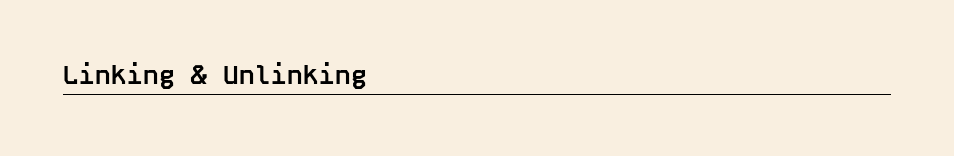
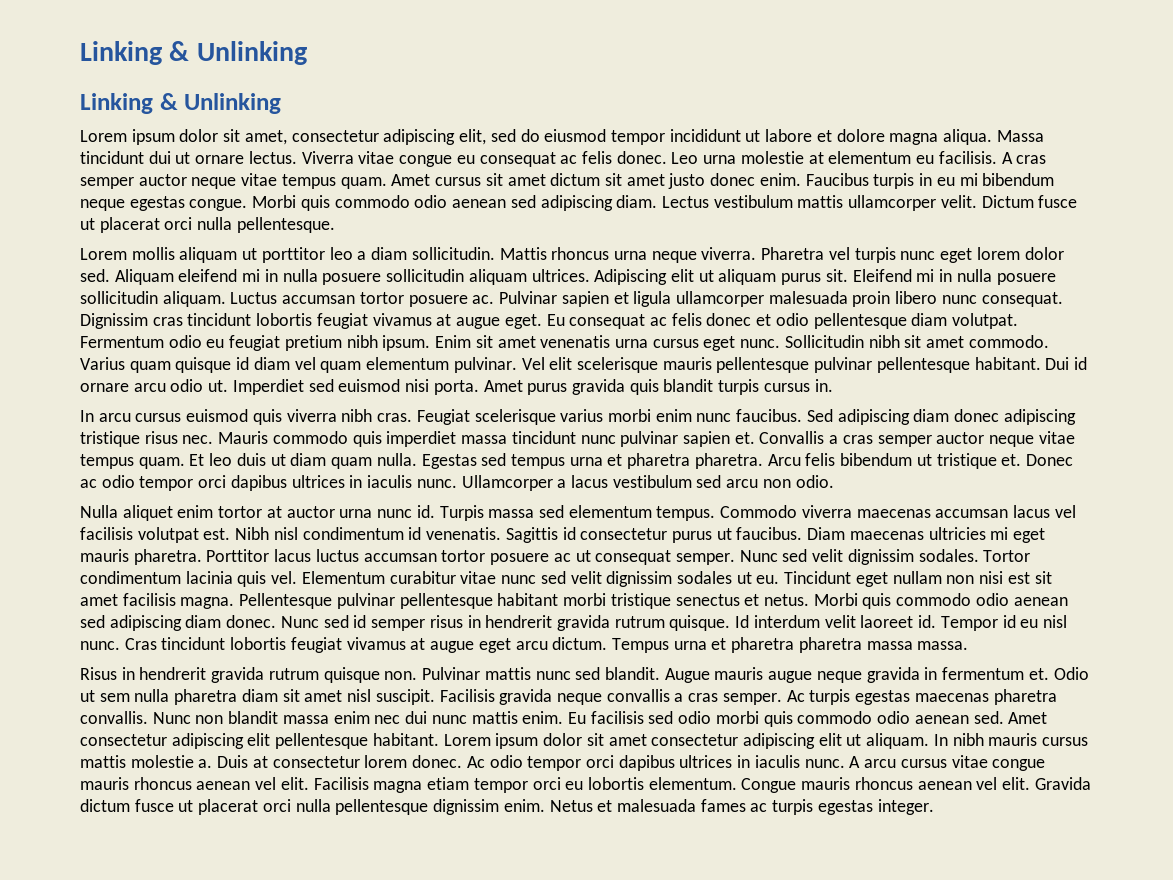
[63,62,367,89] Linking & Unlinking -> [80,41,307,65] [80,93,282,114] [80,129,1044,145] [80,151,1047,167] [80,173,1055,189] [80,195,1078,211] [80,217,335,233] [80,247,1064,263] [80,269,1056,285] [80,291,1063,307] [80,313,1019,329] [80,335,1049,351] [80,357,1088,373] [80,379,833,395] [80,409,1076,425] [80,431,1075,447] [80,453,1073,469] [80,475,834,491] [80,505,1076,521] [80,527,1046,543] [80,549,1031,565] [80,571,1052,587] [80,593,1068,609] [80,615,1067,631] [80,637,969,653] [80,667,1089,683] [80,689,1057,705] [80,711,1048,727] [80,733,1089,749] [80,755,1046,771] [80,777,1091,793] [80,799,934,815] Linking & Unlinking // Linking & Unlinking // Lorem ipsum dolor sit amet, consectetur adipiscing elit, sed do eiusmod tempor incididunt ut labore et dolore magna aliqua. Massa tincidunt dui ut ornare lectus. Viverra vitae congue eu consequat ac felis donec. Leo urna molestie at elementum eu facilisis. A cras semper auctor neque vitae tempus quam. Amet cursus sit amet dictum sit amet justo donec enim. Faucibus turpis in eu mi bibendum neque egestas congue. Morbi quis commodo odio aenean sed adipiscing diam. Lectus vestibulum mattis ullamcorper velit. Dictum fusce ut placerat orci nulla pellentesque. // Lorem mollis aliquam ut porttitor leo a diam sollicitudin. Mattis rhoncus urna neque viverra. Pharetra vel turpis nunc eget lorem dolor sed. Aliquam eleifend mi in nulla posuere sollicitudin aliquam ultrices. Adipiscing elit ut aliquam purus sit. Eleifend mi in nulla posuere sollicitudin aliquam. Luctus accumsan tortor posuere ac. Pulvinar sapien et ligula ullamcorper malesuada proin libero nunc consequat. Dignissim cras tincidunt lobortis feugiat vivamus at augue eget. Eu consequat ac felis donec et odio pellentesque diam volutpat. Fermentum odio eu feugiat pretium nibh ipsum. Enim sit amet venenatis urna cursus eget nunc. Sollicitudin nibh sit amet commodo. Varius quam quisque id diam vel quam elementum pulvinar. Vel elit scelerisque mauris pellentesque pulvinar pellentesque habitant. Dui id ornare arcu odio ut. Imperdiet sed euismod nisi porta. Amet purus gravida quis blandit turpis cursus in. // In arcu cursus euismod quis viverra nibh cras. Feugiat scelerisque varius morbi enim nunc faucibus. Sed adipiscing diam donec adipiscing tristique risus nec. Mauris commodo quis imperdiet massa tincidunt nunc pulvinar sapien et. Convallis a cras semper auctor neque vitae tempus quam. Et leo duis ut diam quam nulla. Egestas sed tempus urna et pharetra pharetra. Arcu felis bibendum ut tristique et. Donec ac odio tempor orci dapibus ultrices in iaculis nunc. Ullamcorper a lacus vestibulum sed arcu non odio. // Nulla aliquet enim tortor at auctor urna nunc id. Turpis massa sed elementum tempus. Commodo viverra maecenas accumsan lacus vel facilisis volutpat est. Nibh nisl condimentum id venenatis. Sagittis id consectetur purus ut faucibus. Diam maecenas ultricies mi eget mauris pharetra. Porttitor lacus luctus accumsan tortor posuere ac ut consequat semper. Nunc sed velit dignissim sodales. Tortor condimentum lacinia quis vel. Elementum curabitur vitae nunc sed velit dignissim sodales ut eu. Tincidunt eget nullam non nisi est sit amet facilisis magna. Pellentesque pulvinar pellentesque habitant morbi tristique senectus et netus. Morbi quis commodo odio aenean sed adipiscing diam donec. Nunc sed id semper risus in hendrerit gravida rutrum quisque. Id interdum velit laoreet id. Tempor id eu nisl nunc. Cras tincidunt lobortis feugiat vivamus at augue eget arcu dictum. Tempus urna et pharetra pharetra massa massa. // Risus in hendrerit gravida rutrum quisque non. Pulvinar mattis nunc sed blandit. Augue mauris augue neque gravida in fermentum et. Odio ut sem nulla pharetra diam sit amet nisl suscipit. Facilisis gravida neque convallis a cras semper. Ac turpis egestas maecenas pharetra convallis. Nunc non blandit massa enim nec dui nunc mattis enim. Eu facilisis sed odio morbi quis commodo odio aenean sed. Amet consectetur adipiscing elit pellentesque habitant. Lorem ipsum dolor sit amet consectetur adipiscing elit ut aliquam. In nibh mauris cursus mattis molestie a. Duis at consectetur lorem donec. Ac odio tempor orci dapibus ultrices in iaculis nunc. A arcu cursus vitae congue mauris rhoncus aenean vel elit. Facilisis magna etiam tempor orci eu lobortis elementum. Congue mauris rhoncus aenean vel elit. Gravida dictum fusce ut placerat orci nulla pellentesque dignissim enim. Netus et malesuada fames ac turpis egestas integer.

